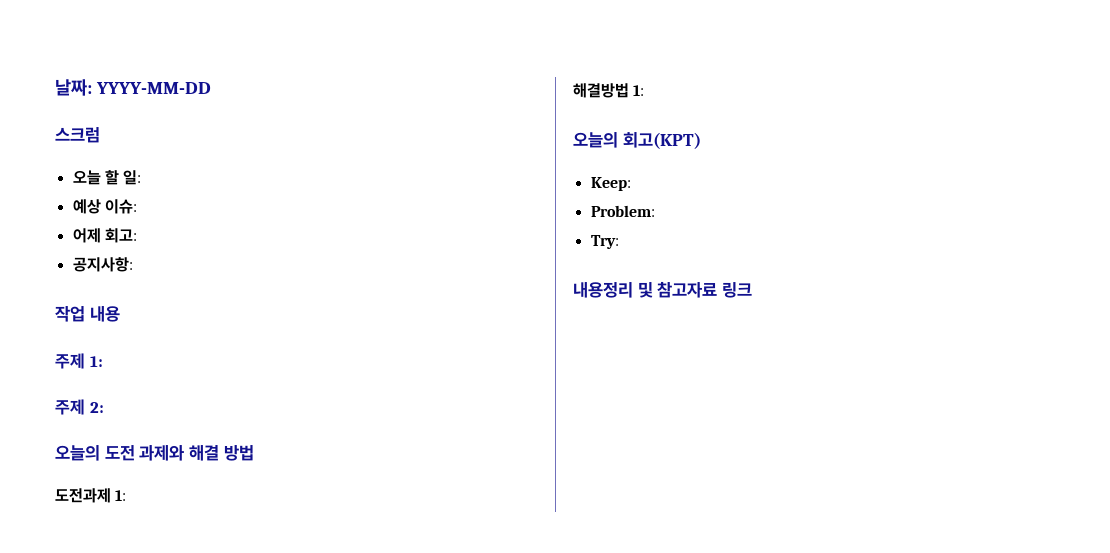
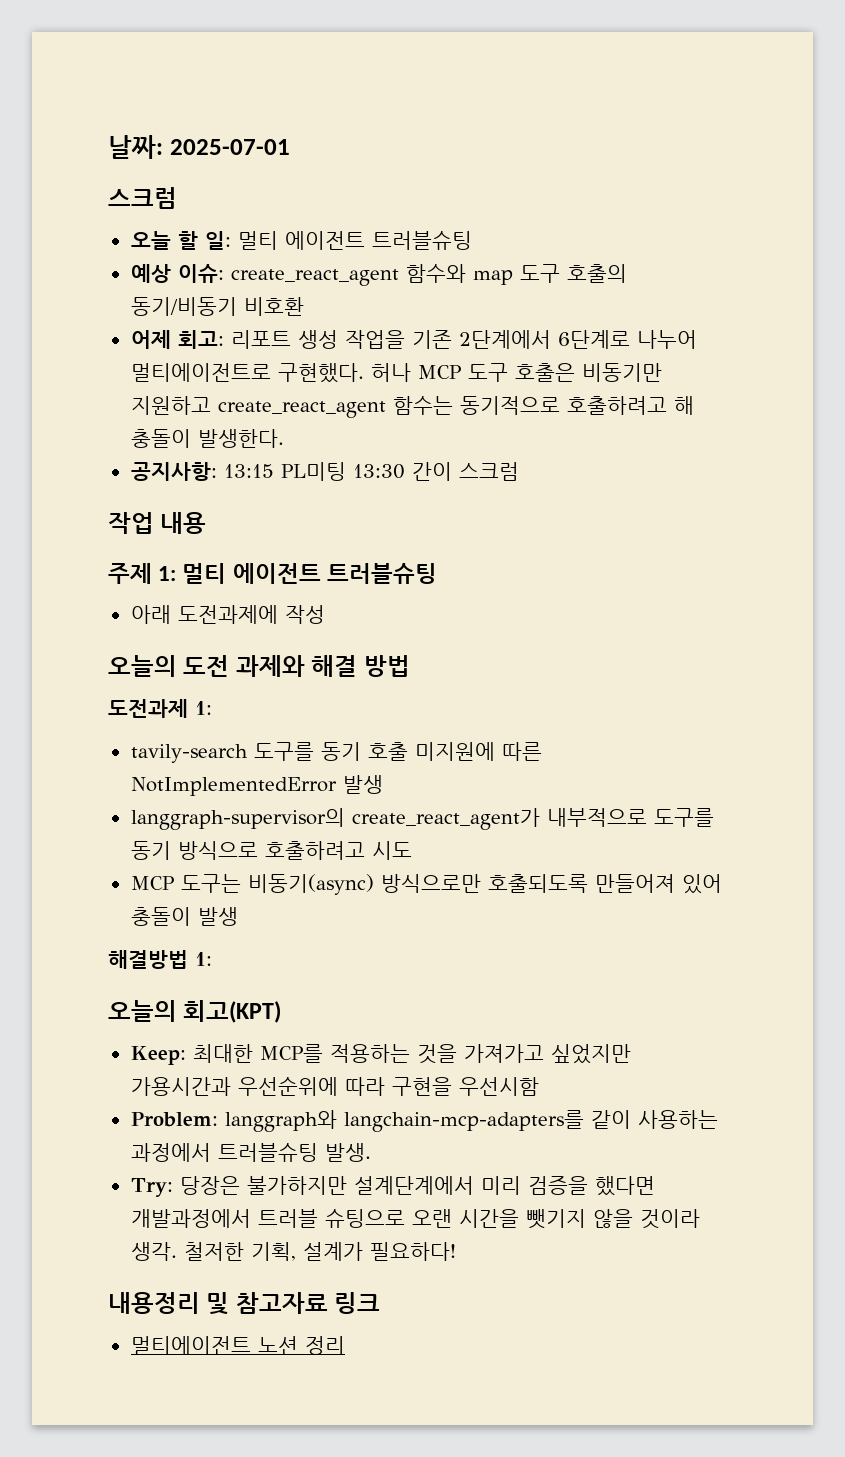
[95,82,211,94] YYYY-MM-DD -> [169,139,290,155] 2025-07-01
(142, 177) none -> [237,231,472,250] 멀티 에이전트 트러블슈팅
[72,228,137,243] [72,257,133,272] [55,306,120,322] [55,353,103,369] [55,399,104,415] // 어제 회고: // 공지사항: // 작업 내용 // 주제 1: // 주제 2: -> [230,264,627,286] [130,297,304,316] [130,330,697,349] [130,363,662,383] [130,396,694,418] [130,429,284,448] [130,462,519,481] [108,512,207,534] [108,563,437,584] [130,605,325,624] create_react_agent 함수와 map 도구 호출의 동기/비동기 비호환 // 어제 회고: 리포트 생성 작업을 기존 2단계에서 6단계로 나누어 멀티에이전트로 구현했다. 허나 MCP 도구 호출은 비동기만 지원하고 create_react_agent 함수는 동기적으로 호출하려고 해 충돌이 발생한다. // 공지사항: 13:15 PL미팅 13:30 간이 스크럼 // 작업 내용 // 주제 1: 멀티 에이전트 트러블슈팅 // 아래 도전과제에 작성
(127, 495) none -> [130,742,542,763] [130,775,383,796] [130,808,714,830] [130,841,412,860] [130,874,722,895] [130,907,238,926] // tavily-search 도구를 동기 호출 미지원에 따른 NotImplementedError 발생 // langgraph-supervisor의 create_react_agent가 내부적으로 도구를 동기 방식으로 호출하려고 시도 // MCP 도구는 비동기(async) 방식으로만 호출되도록 만들어져 있어 충돌이 발생
[590,205,655,217] [590,235,619,249] // Problem: // Try: -> [192,1044,631,1064] [130,1076,539,1096] [130,1110,718,1132] [130,1143,371,1162] [130,1176,655,1197] [130,1209,700,1229] [130,1242,456,1261] 최대한 MCP를 적용하는 것을 가져가고 싶었지만 가용시간과 우선순위에 따라 구현을 우선시함 // Problem: langgraph와 langchain-mcp-adapters를 같이 사용하는 과정에서 트러블슈팅 발생. // Try: 당장은 불가하지만 설계단계에서 미리 검증을 했다면 개발과정에서 트러블 슈팅으로 오랜 시간을 뺏기지 않을 것이라 생각. 철저한 기획, 설계가 필요하다!
(753, 290) none -> [130,1336,345,1355] // 멀티에이전트 노션 정리

